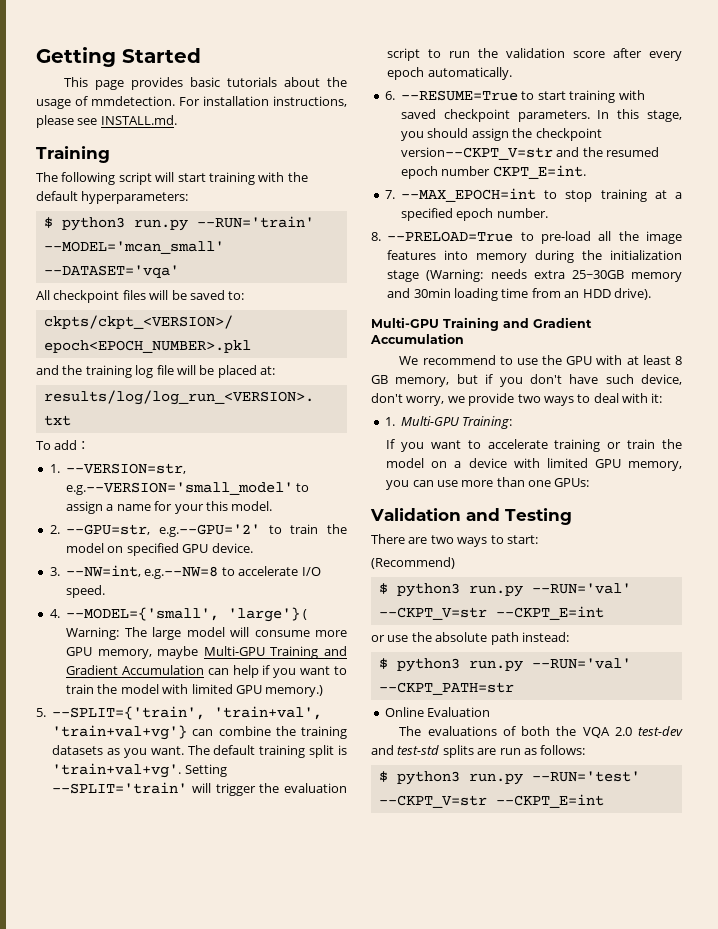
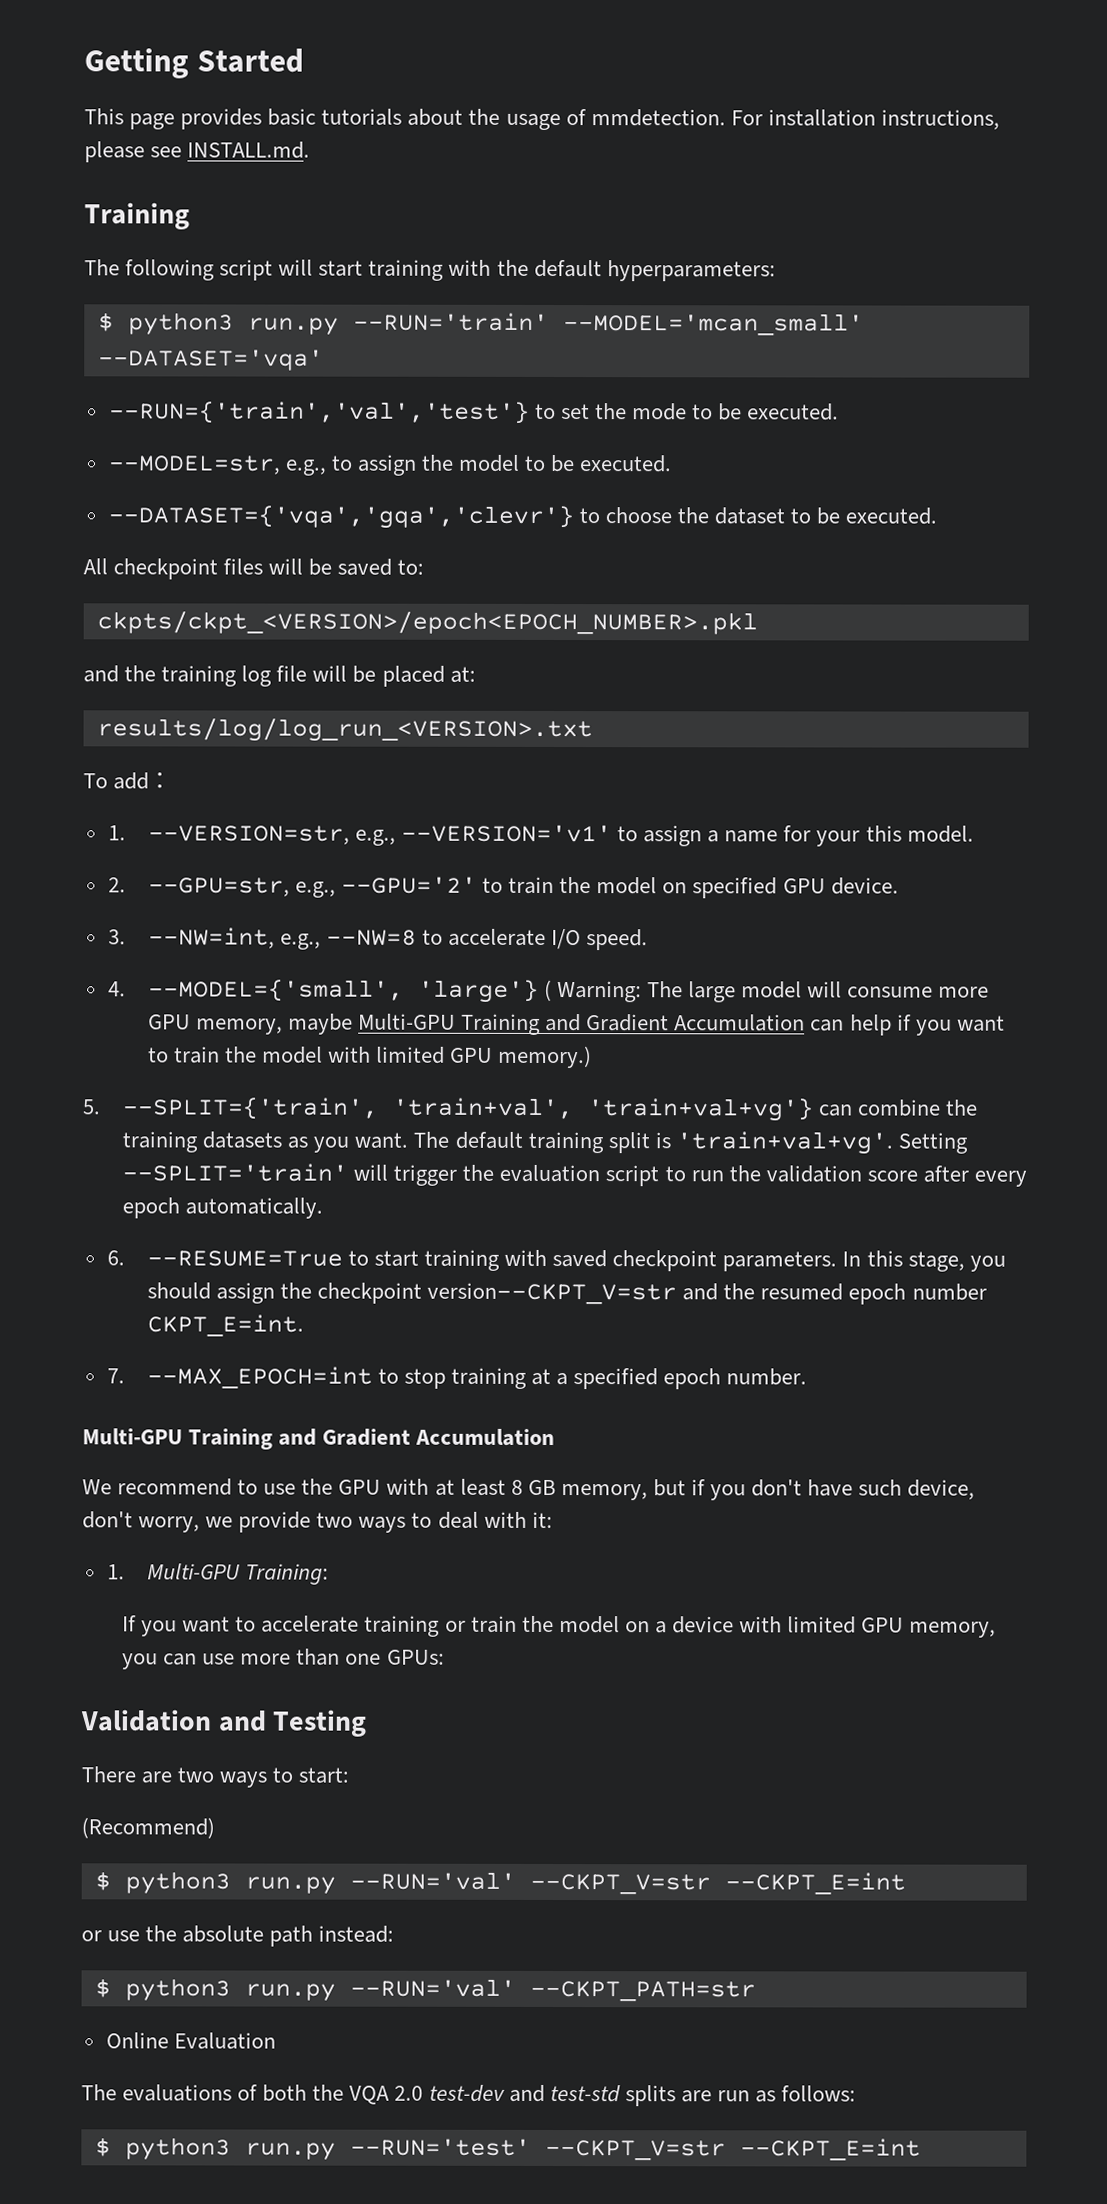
(179, 271) none -> [108,401,840,424] [107,454,673,476] [107,505,938,530] // --RUN={'train','val','test'} to set the mode to be executed. // --MODEL=str, e.g., to assign the model to be executed. // --DATASET={'vqa','gqa','clevr'} to choose the dataset to be executed.
[66,482,293,495] e.g.--VERSION='small_model' -> [354,824,612,846] e.g., --VERSION='v1'
[158,524,260,537] e.g.--GPU='2' -> [294,876,477,898] e.g., --GPU='2'
[144,566,219,579] e.g.--NW=8 -> [279,929,417,950] e.g., --NW=8
[371,231,682,244] [387,250,682,263] [387,269,682,282] [387,288,651,301] // 8. --PRELOAD=True to pre-load all the image features into memory during the initialization stage (Warning: needs extra 25~30GB memory and 30min loading time from an HDD drive). -> (808, 1377) none

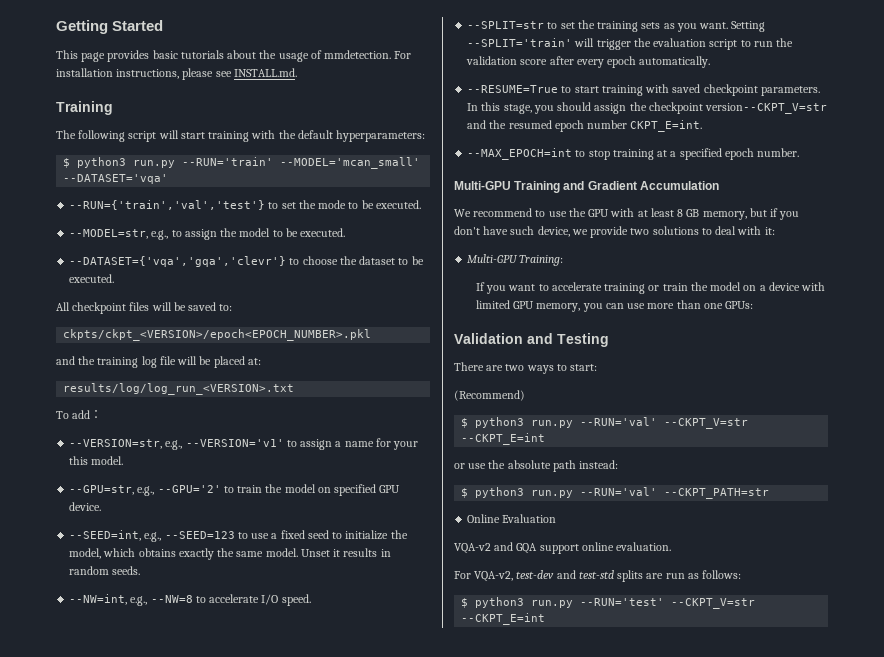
[107,825,126,841] 1. -> (103, 414) none
[107,877,126,893] 2. -> (124, 460) none
[107,929,126,945] 3. -> [69,530,408,542] [69,548,391,560] [69,566,141,575] --SEED=int, e.g., --SEED=123 to use a fixed seed to initialize the model, which obtains exactly the same model. Unset it results in random seeds. //
[107,979,990,1003] [147,1013,1005,1036] [147,1045,593,1069] [82,1097,979,1122] [122,1131,283,1153] 4. --MODEL={'small', 'large'} ( Warning: The large model will consume more GPU memory, maybe Multi-GPU Training and Gradient Accumulation can help if you want to train the model with limited GPU memory.) // 5. --SPLIT={'train', 'train+val', 'train+val+vg'} can combine the training datasets -> [467,20,661,32] --SPLIT=str to set the training sets
[413,1131,893,1155] The default training split is 'train+val+vg'. -> (729, 25) none
[106,1250,125,1266] 6. -> (711, 62) none
[106,1368,125,1384] 7. -> (703, 126) none
[82,1511,201,1533] don't worry, -> (570, 231) none
[358,1516,407,1533] ways -> [652,226,699,235] solutions
[106,1564,125,1580] 1. -> (775, 231) none
[81,2084,424,2105] The evaluations of both the VQA 2.0 -> [454,542,672,554] [454,571,514,582] VQA-v2 and GQA support online evaluation. // For VQA-v2,

